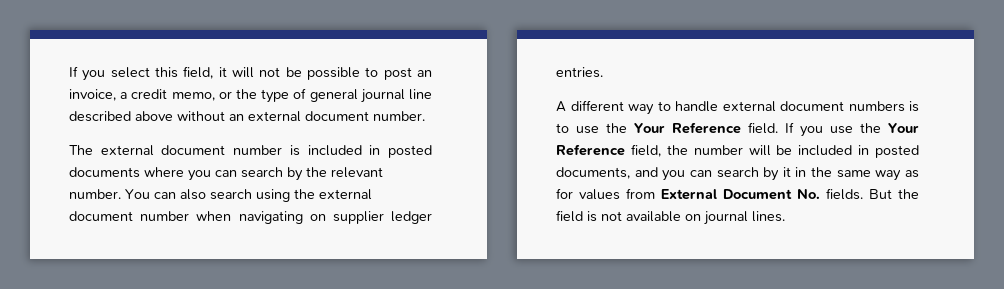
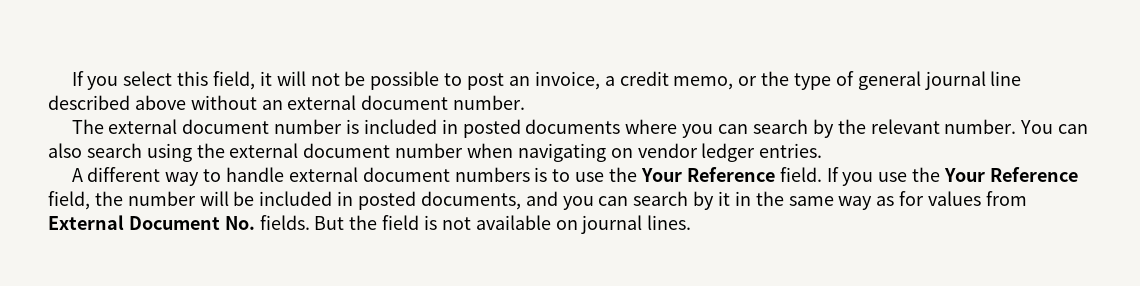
[332,211,384,224] supplier -> [637,143,698,158] vendor

